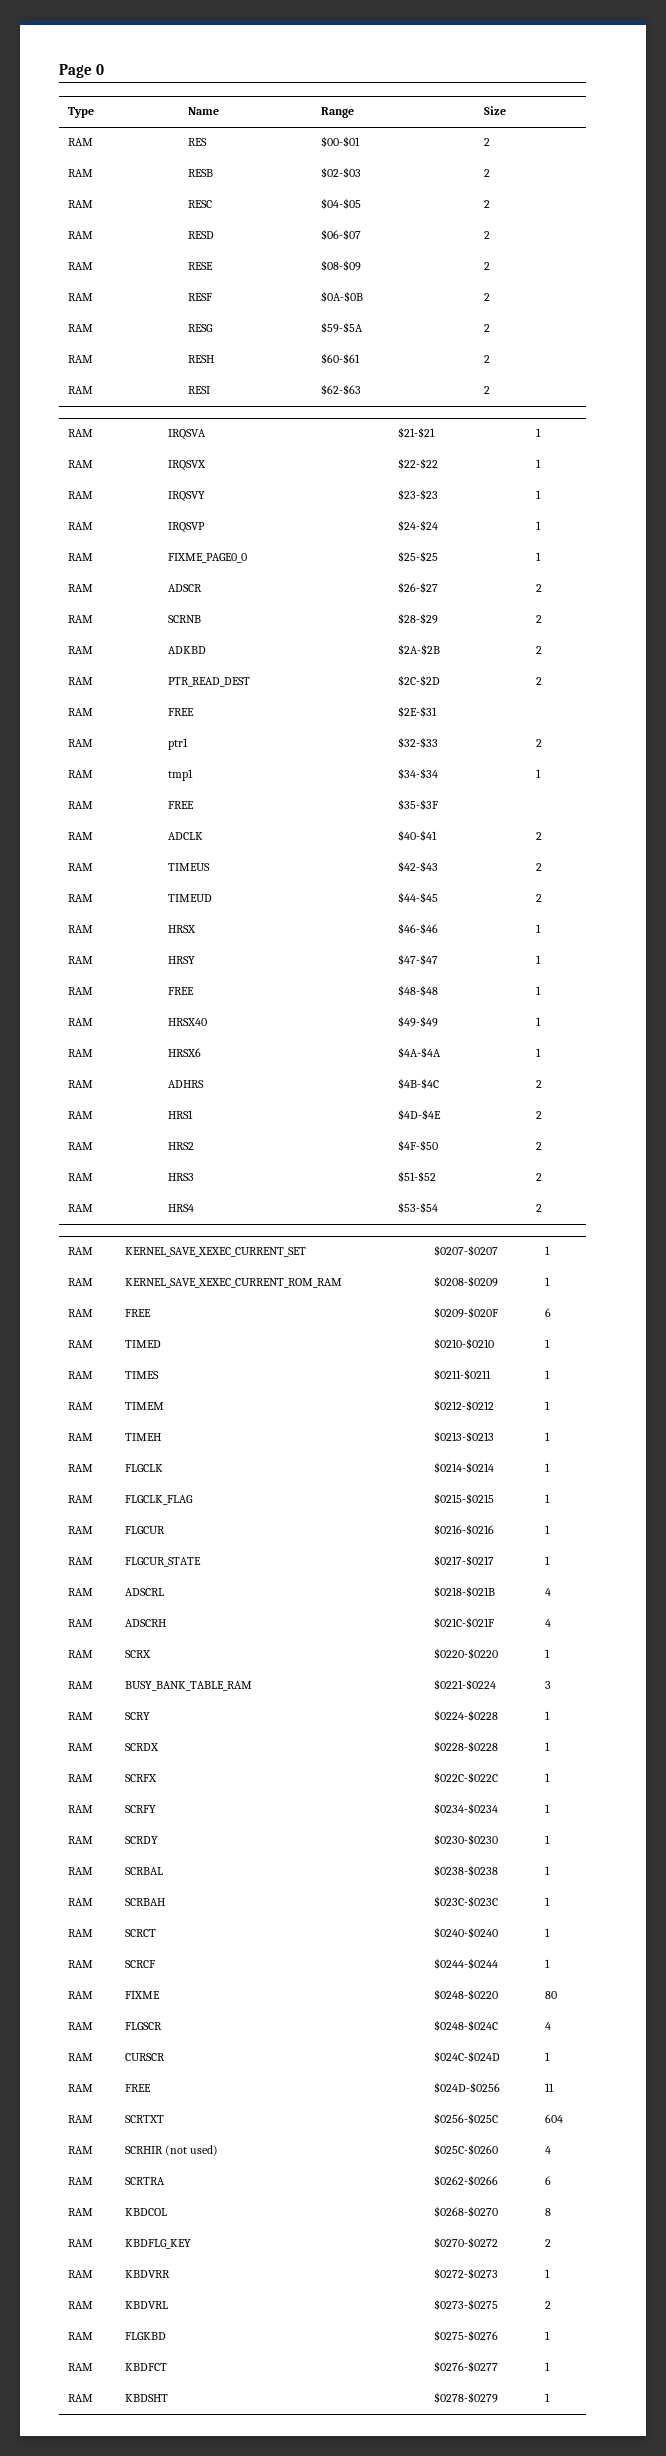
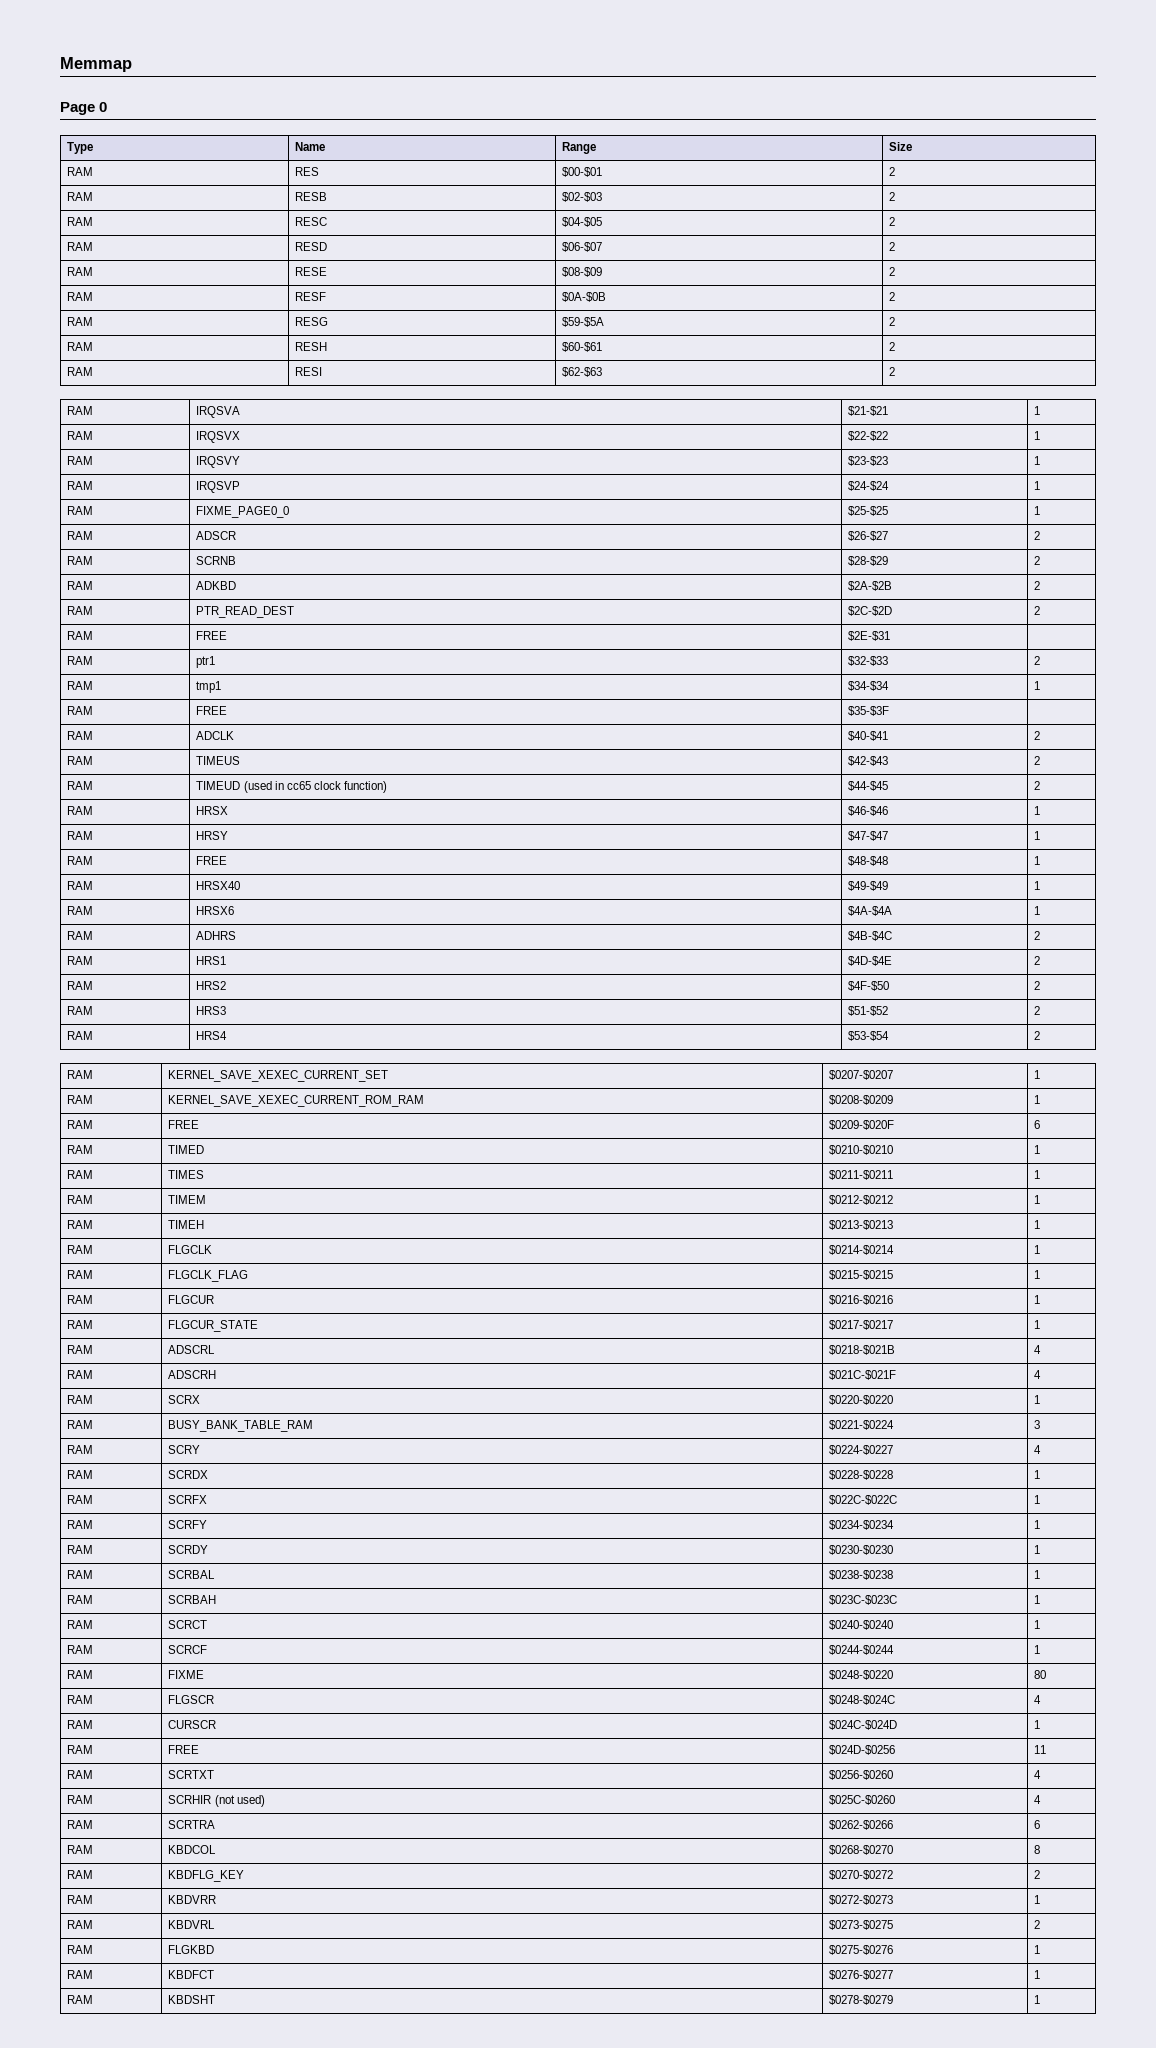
(59, 71) none -> [60,57,132,72] Memmap //
(213, 898) none -> [243,781,388,793] (used in cc65 clock function)
[434,1710,499,1721] [545,1711,551,1720] $0224-$0228 | 1 -> [829,1445,894,1455] [1034,1445,1042,1454] $0224-$0227 | 4
[434,2113,499,2124] [545,2114,564,2123] $0256-$025C | 604 -> [829,1770,894,1780] [1034,1770,1042,1779] $0256-$0260 | 4

